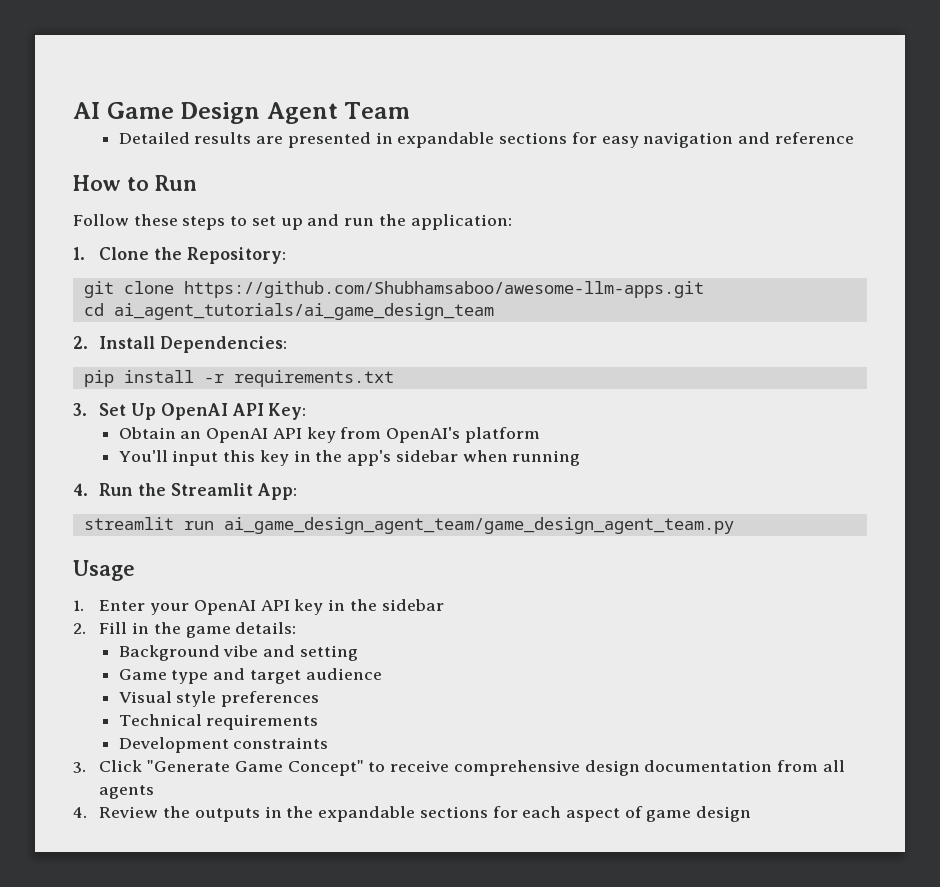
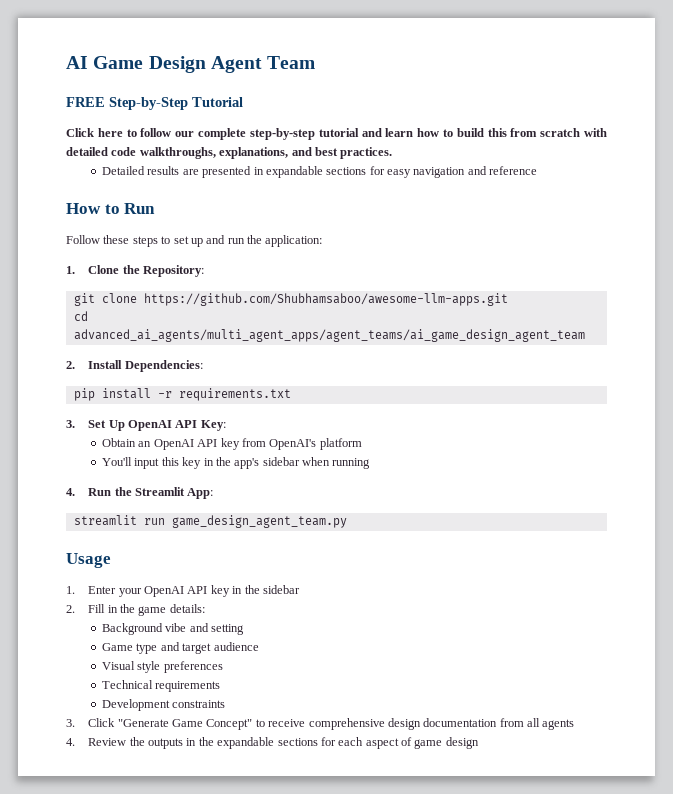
(411, 110) none -> [66,97,243,110] [66,128,607,140] [66,147,393,159] // FREE Step-by-Step Tutorial // Click here to follow our complete step-by-step tutorial and learn how to build this from scratch with detailed code walkthroughs, explanations, and best practices.
[113,303,494,320] ai_agent_tutorials/ai_game_design_team -> [73,329,585,342] advanced_ai_agents/multi_agent_apps/agent_teams/ai_game_design_agent_team
[223,517,734,534] ai_game_design_agent_team/game_design_agent_team.py -> [171,515,347,528] game_design_agent_team.py

